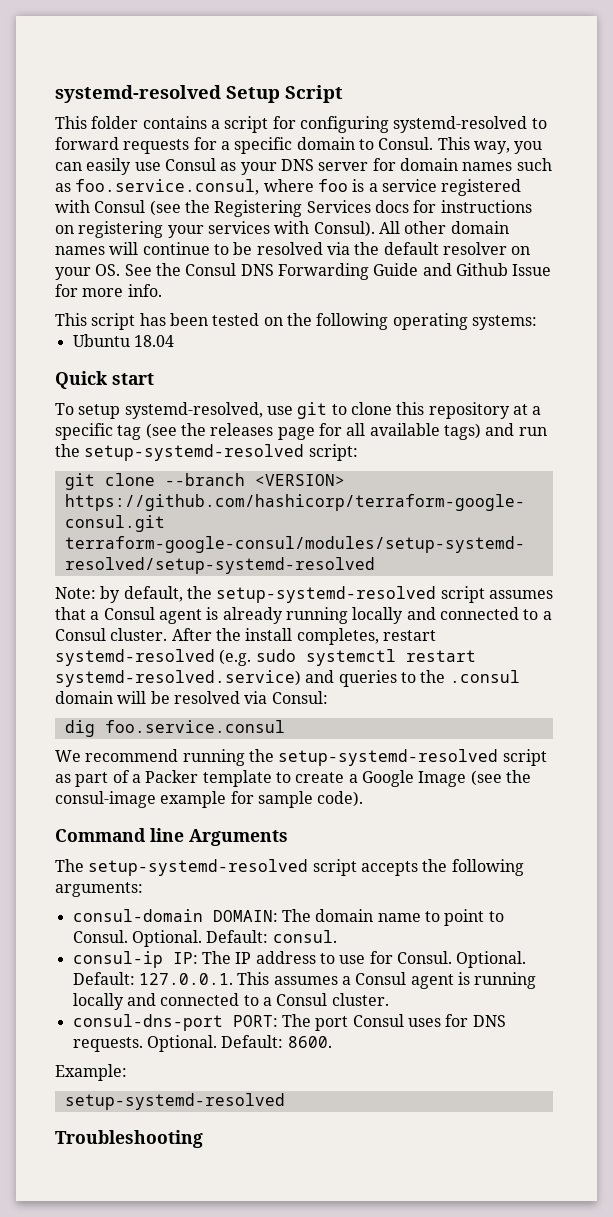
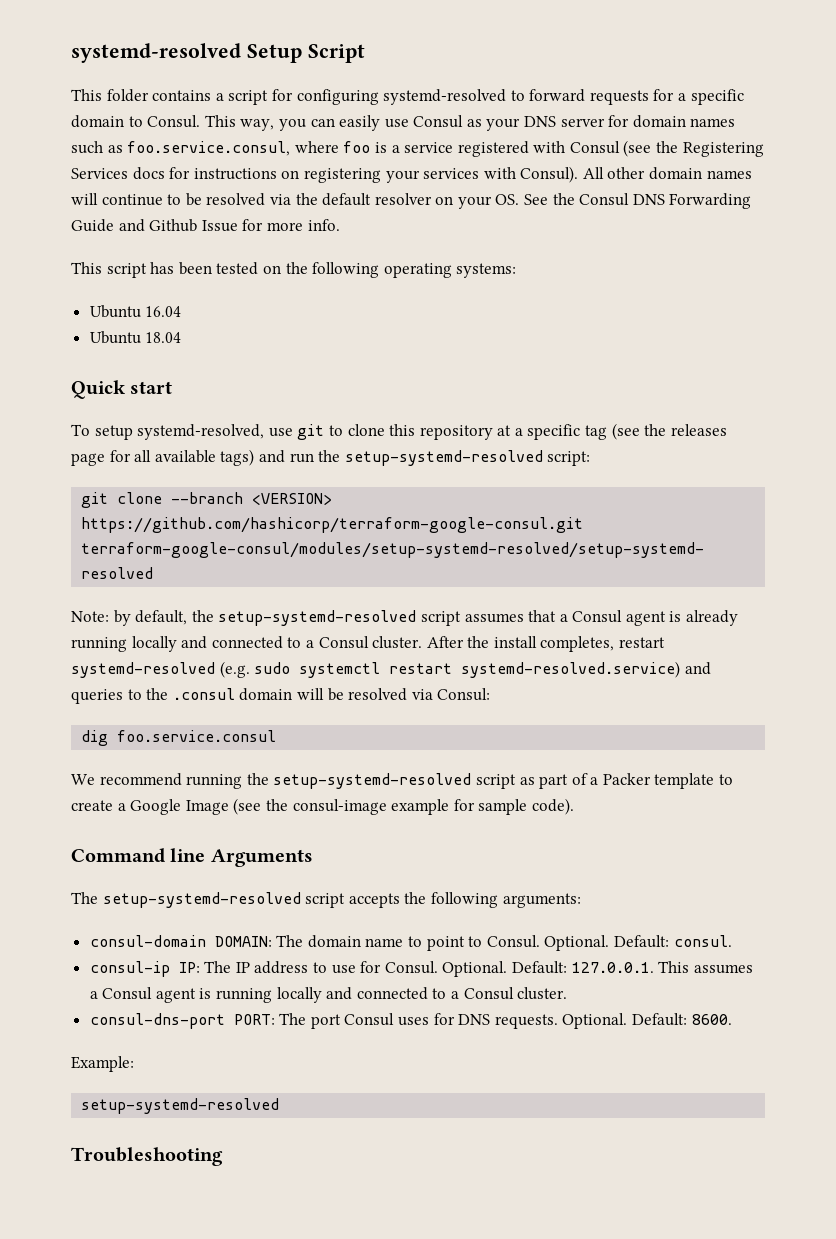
(537, 322) none -> [89,305,182,318] // Ubuntu 16.04

